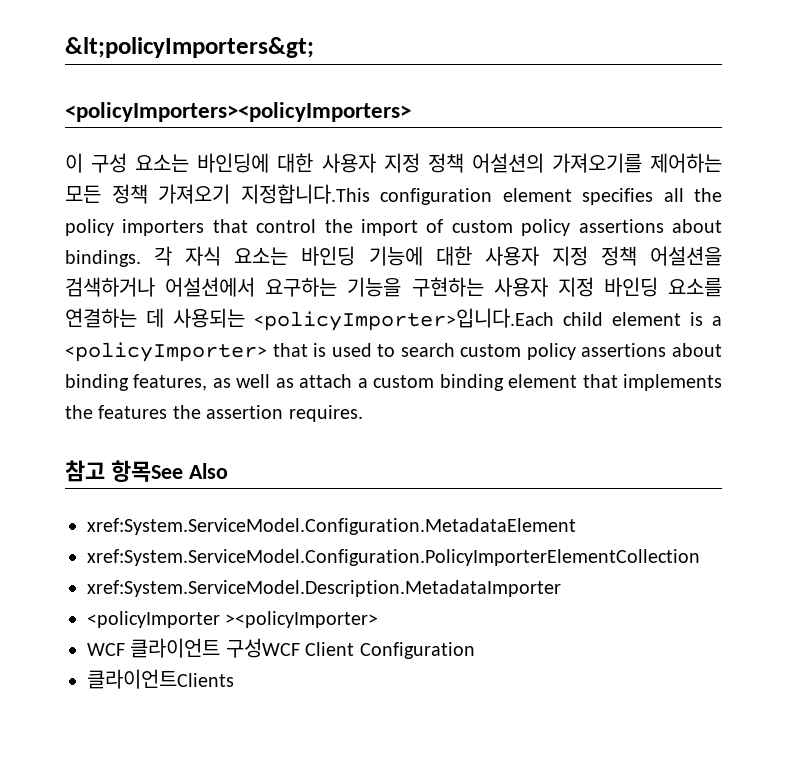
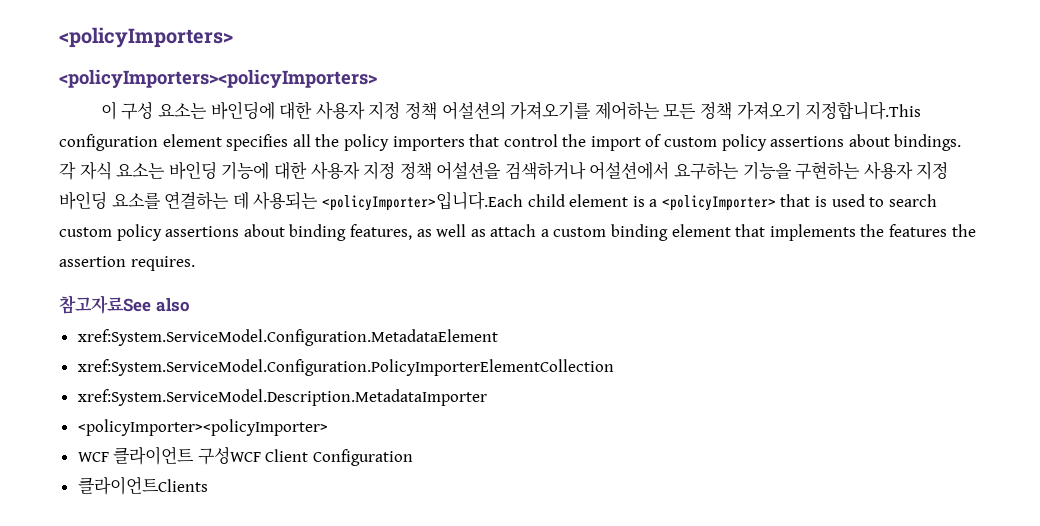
[65,37,314,58] &lt;policyImporters&gt; -> [59,27,233,48] <policyImporters>
[65,460,228,482] 참고 항목See Also -> [59,295,190,314] 참고자료See also
[87,611,379,628] <policyImporter ><policyImporter> -> [77,419,328,436] <policyImporter><policyImporter>

